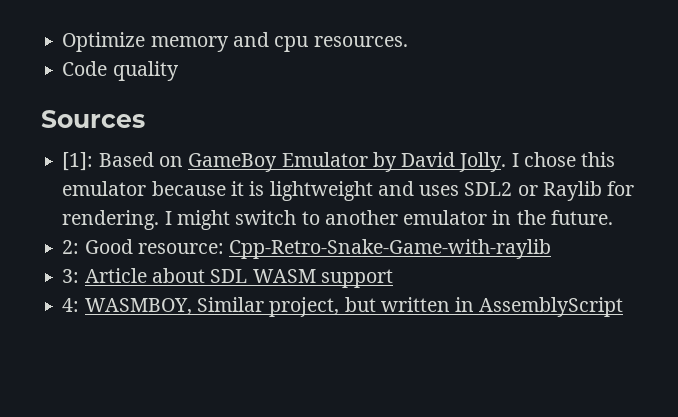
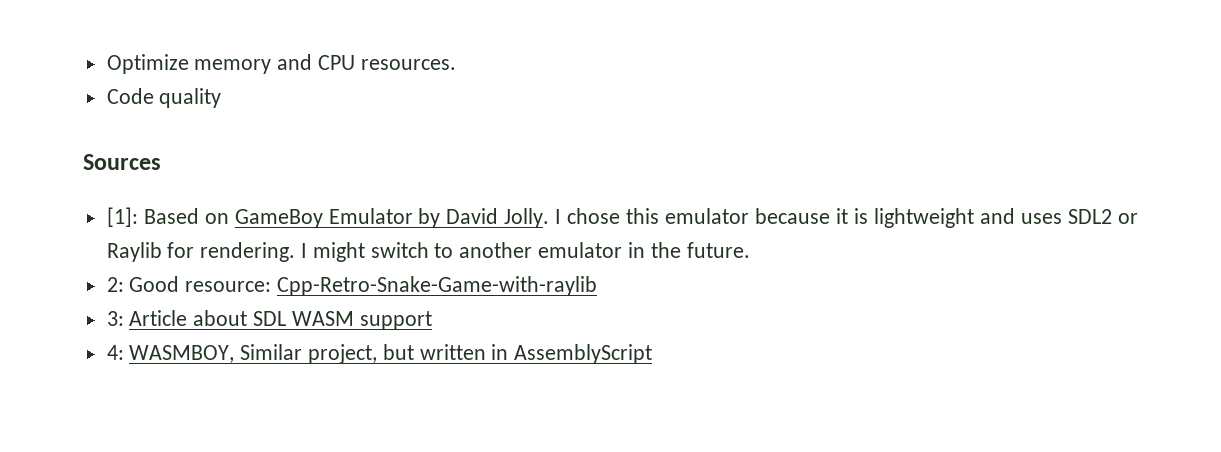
[274,36,309,52] cpu -> [318,55,356,70] CPU

